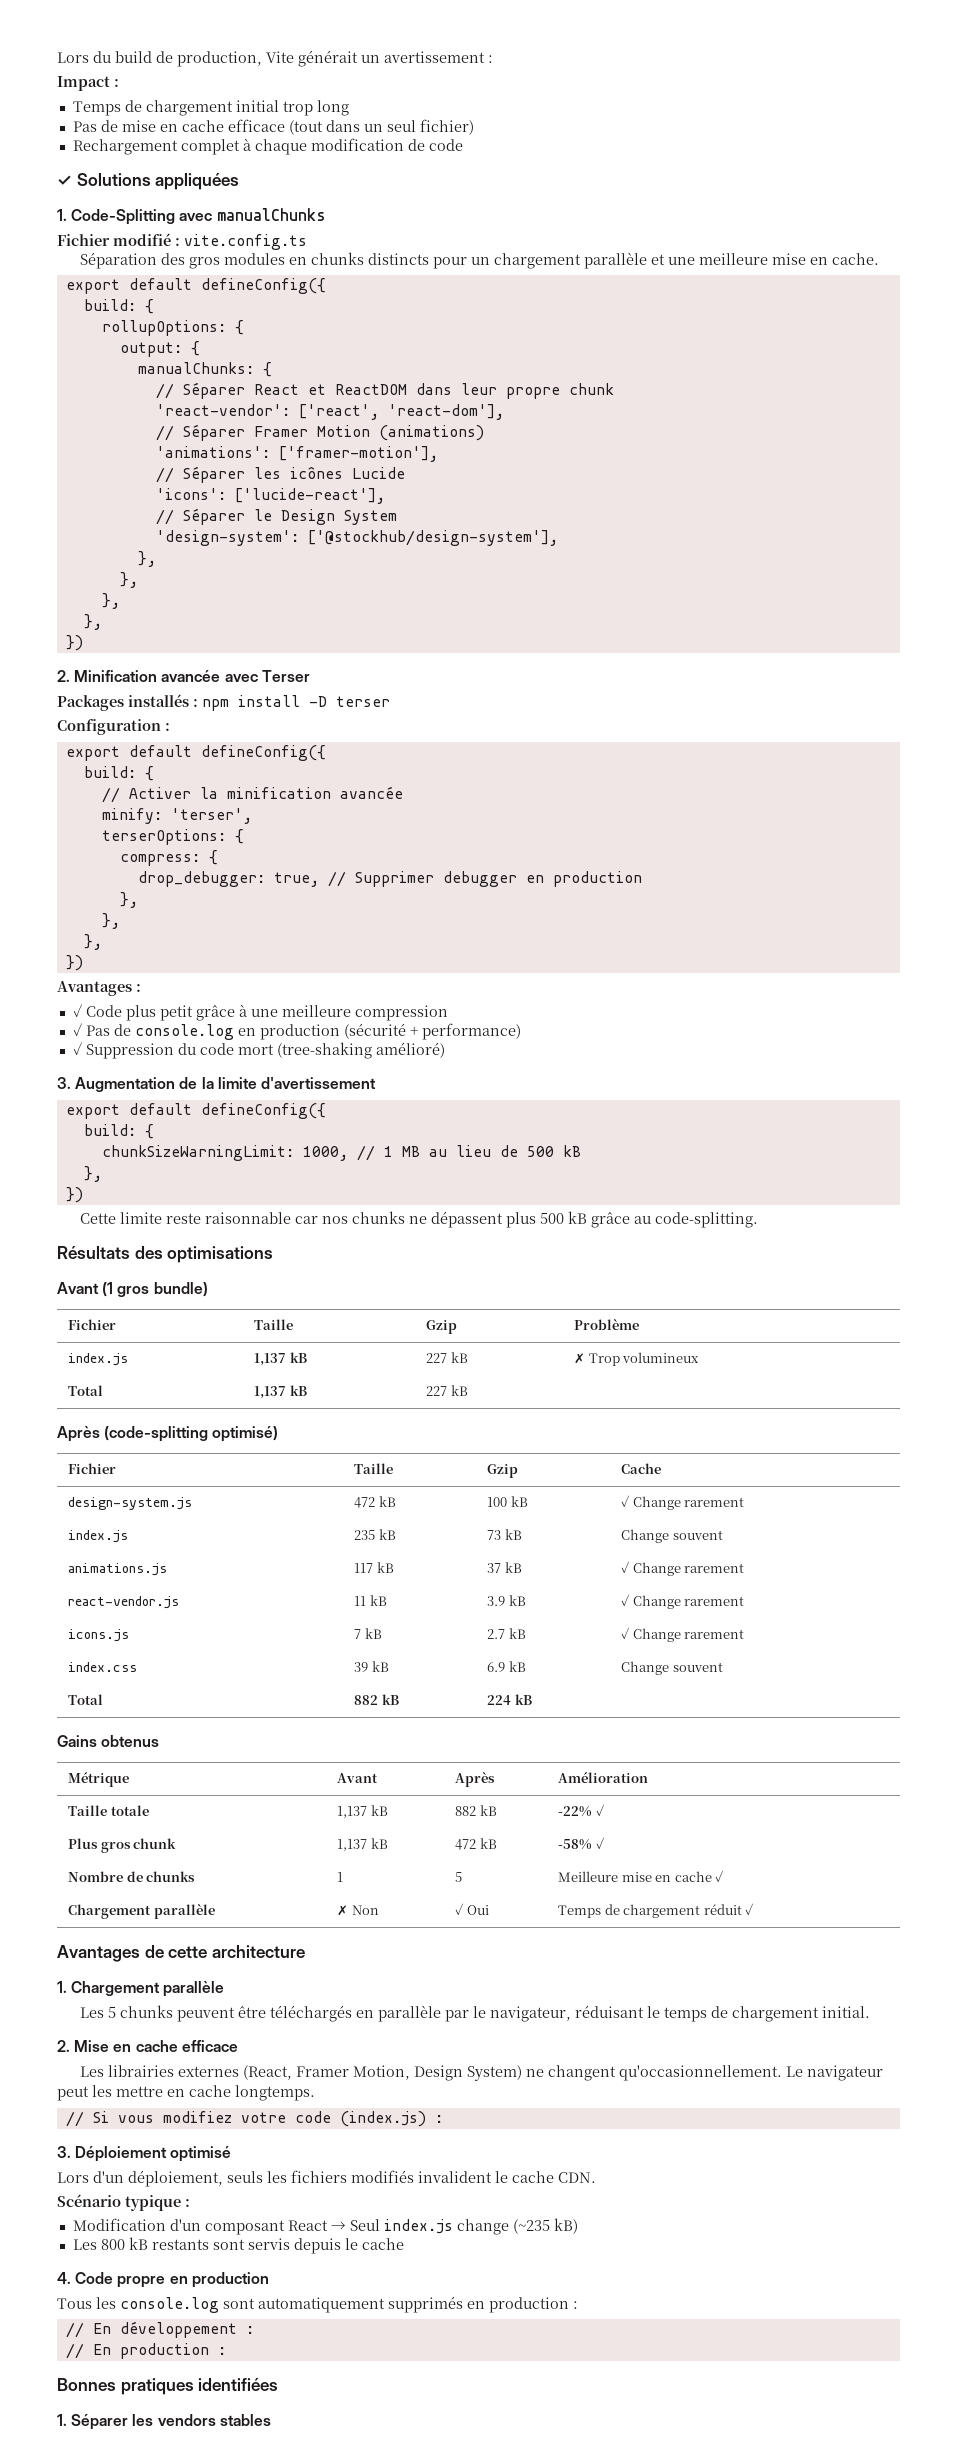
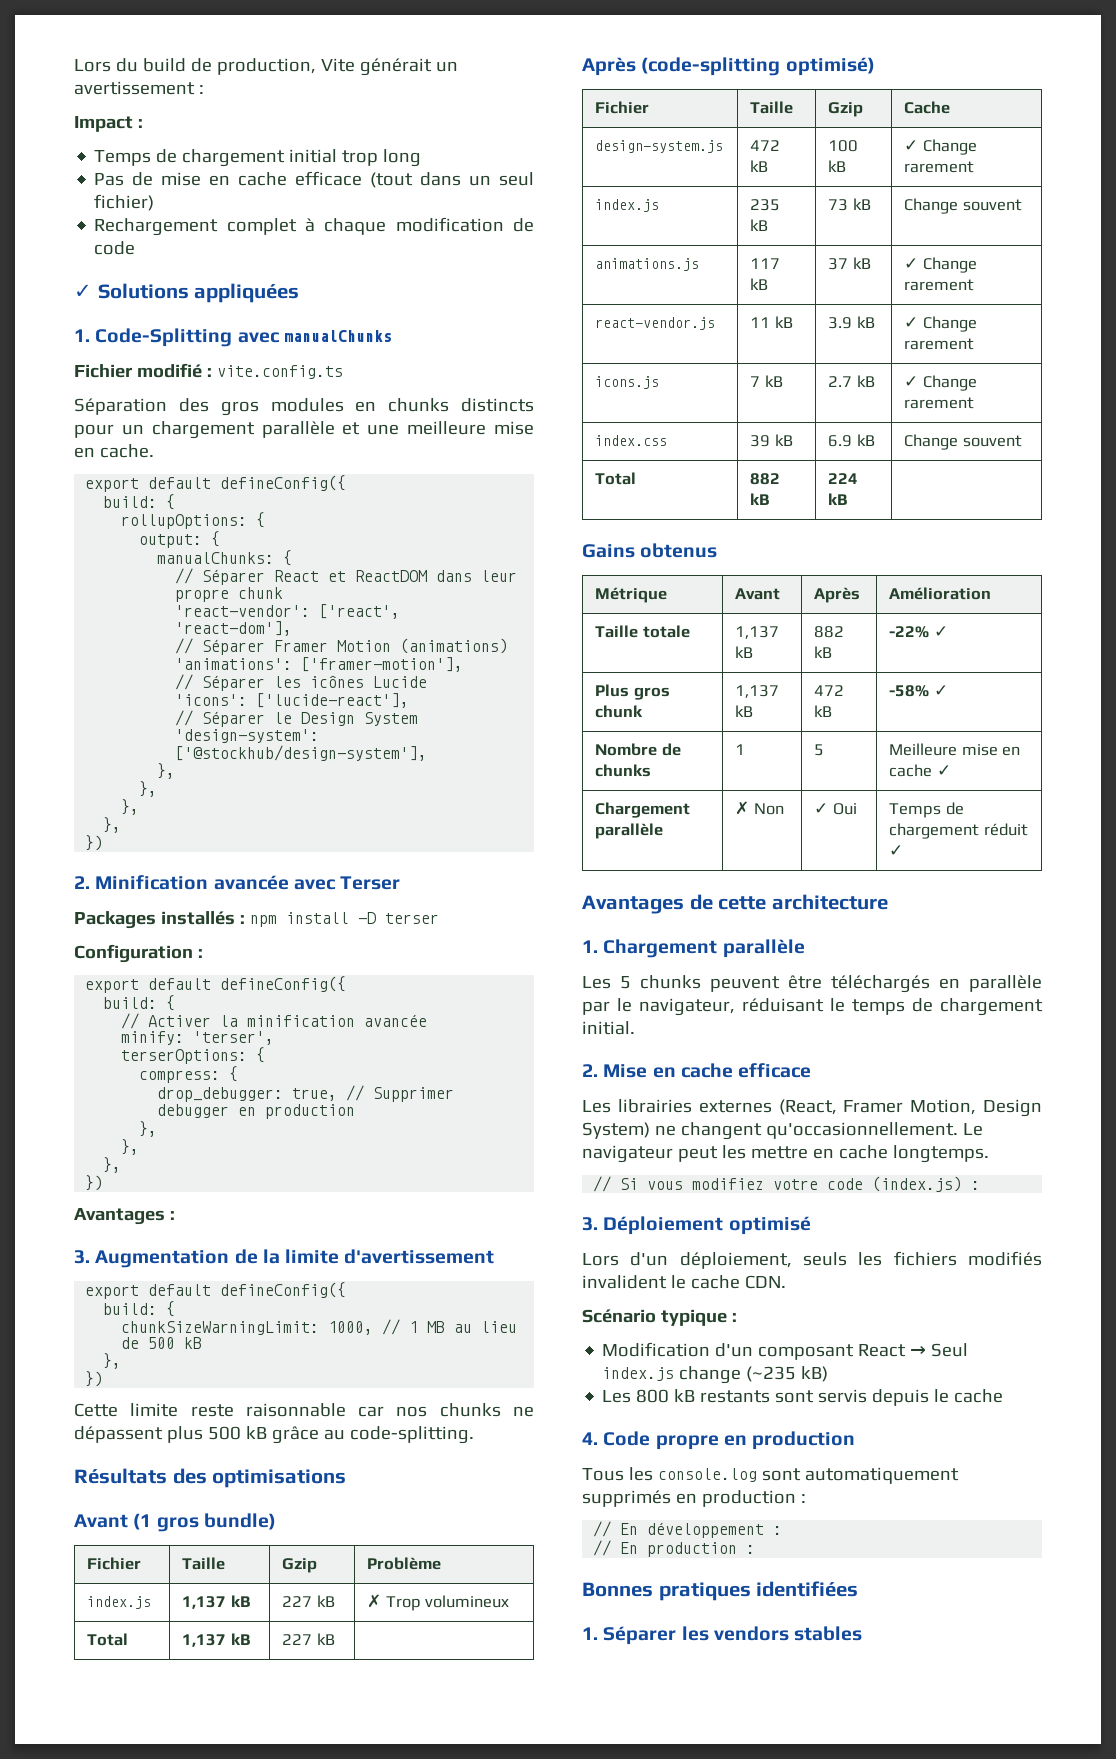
[72,1004,448,1021] [72,1023,521,1040] [72,1042,445,1059] // ✓ Code plus petit grâce à une meilleure compression // ✓ Pas de console.log en production (sécurité + performance) // ✓ Suppression du code mort (tree-shaking amélioré) -> (175, 1215) none

